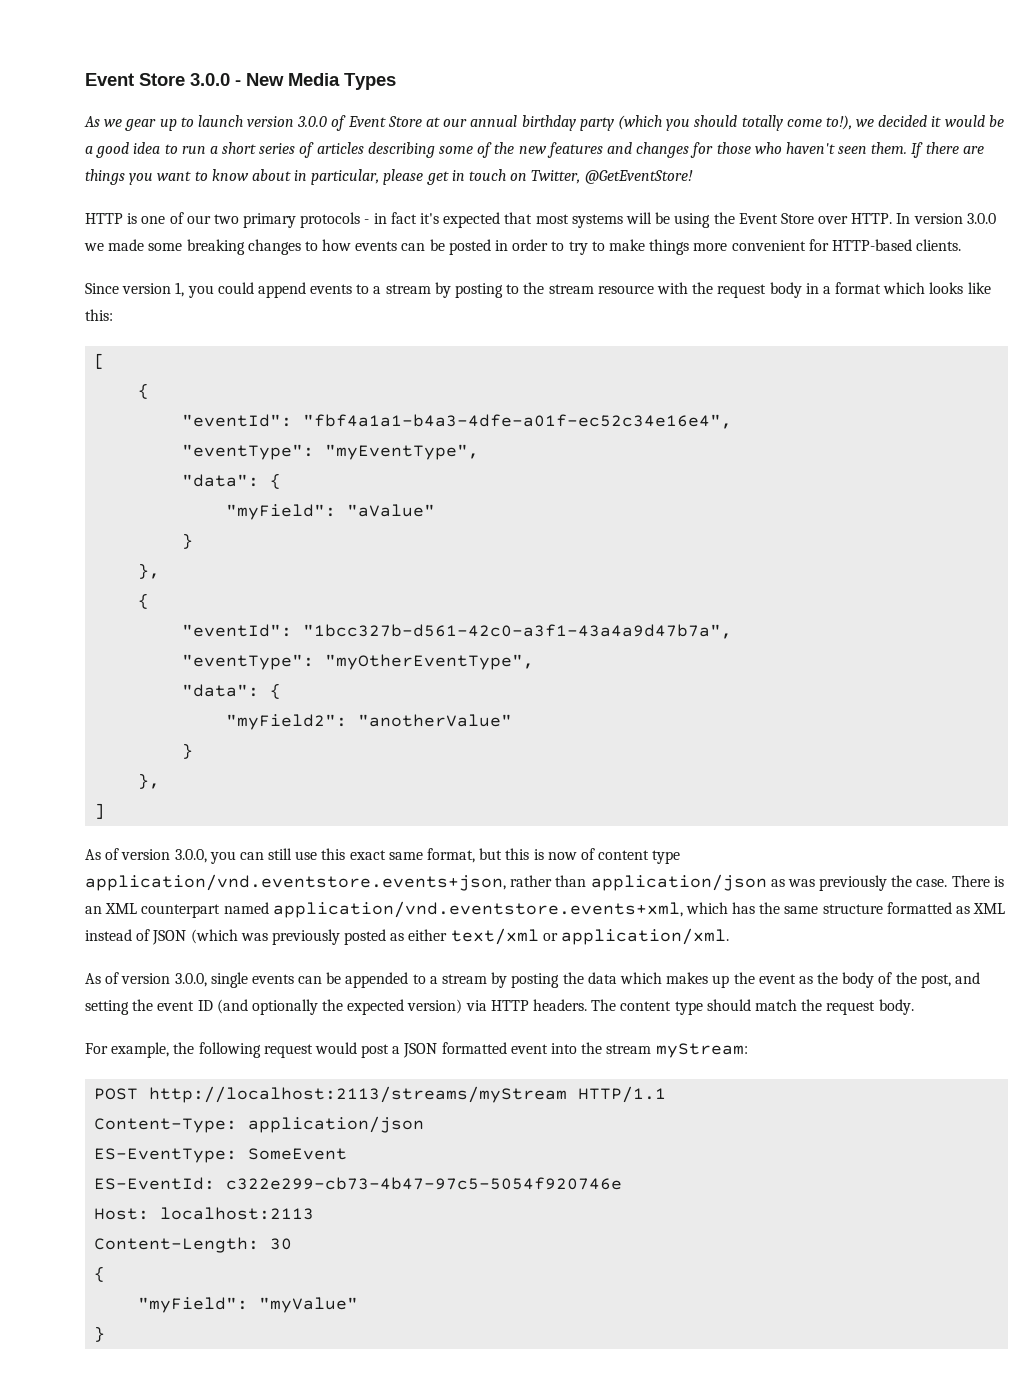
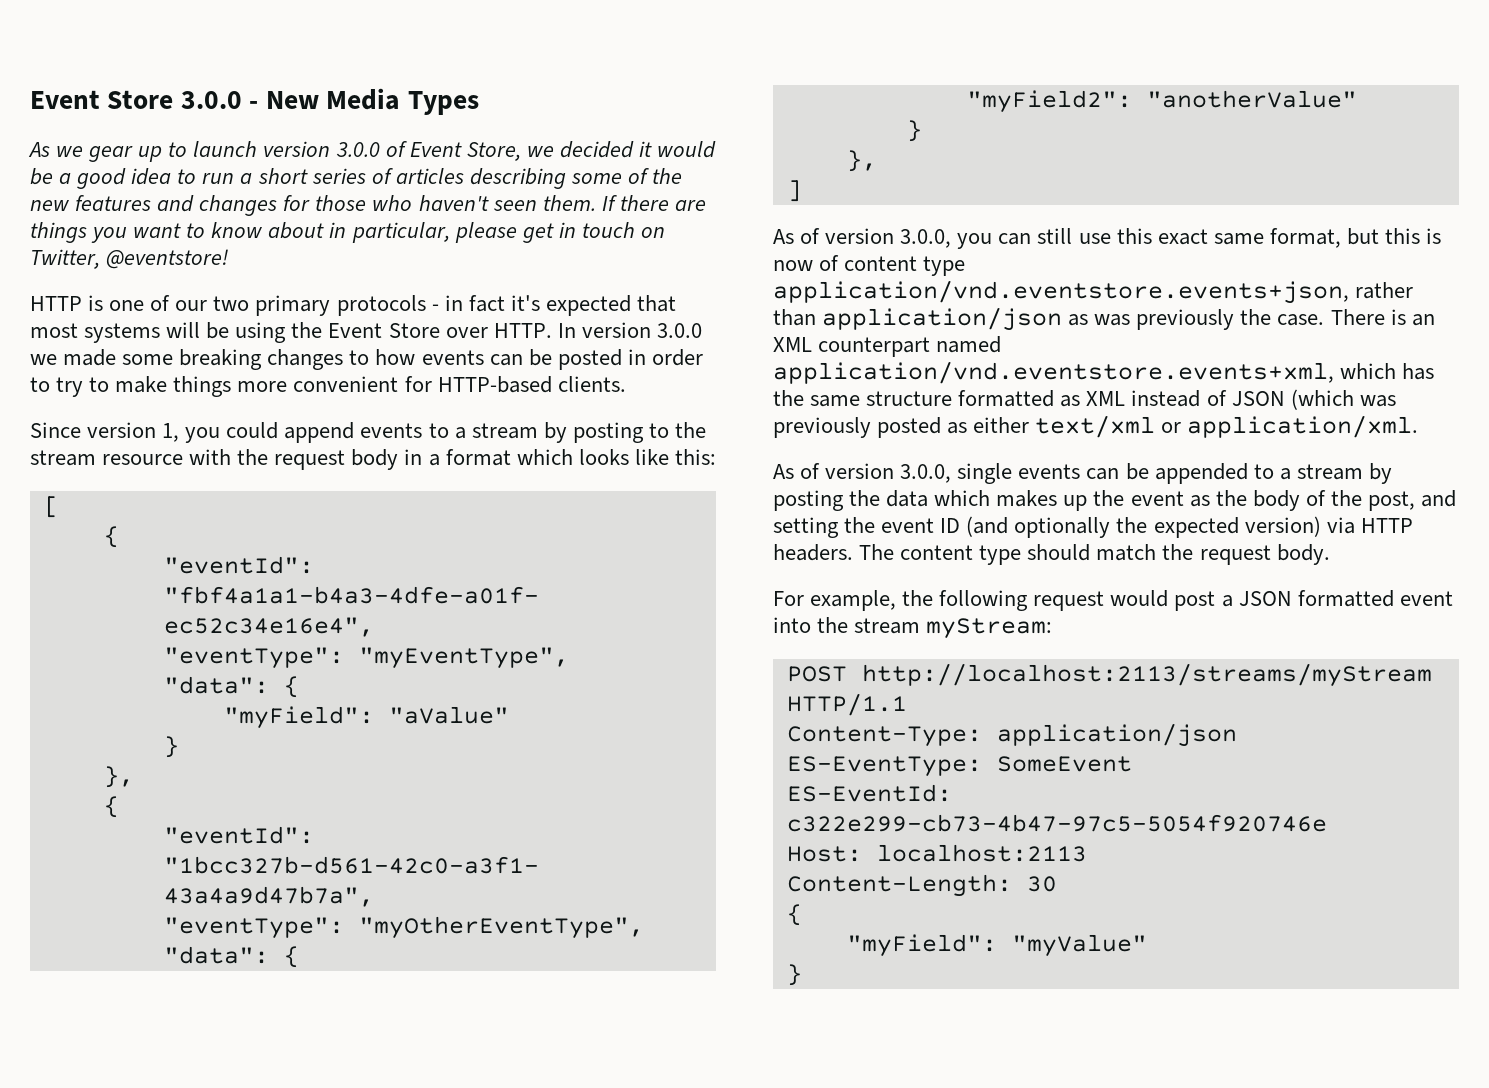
[387,115,852,131] Store at our annual birthday party (which you should totally come to!), -> [466,142,521,161] Store,
[584,170,693,184] @GetEventStore! -> [106,249,229,269] @eventstore!

